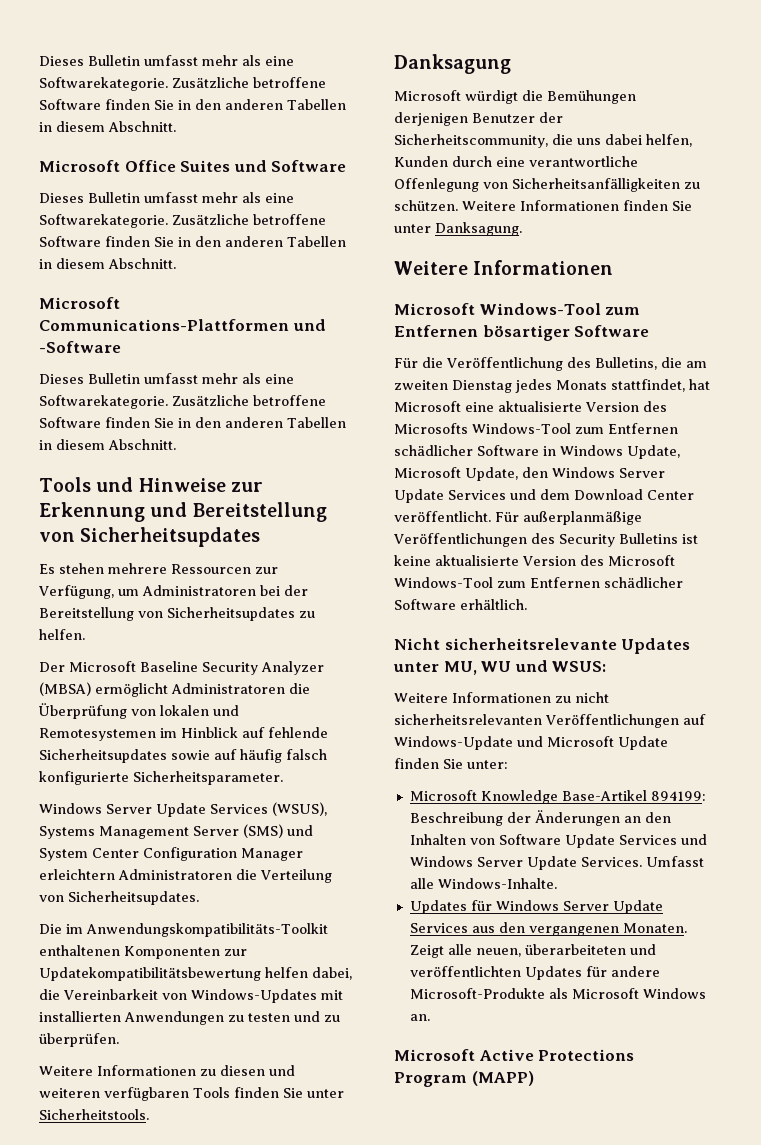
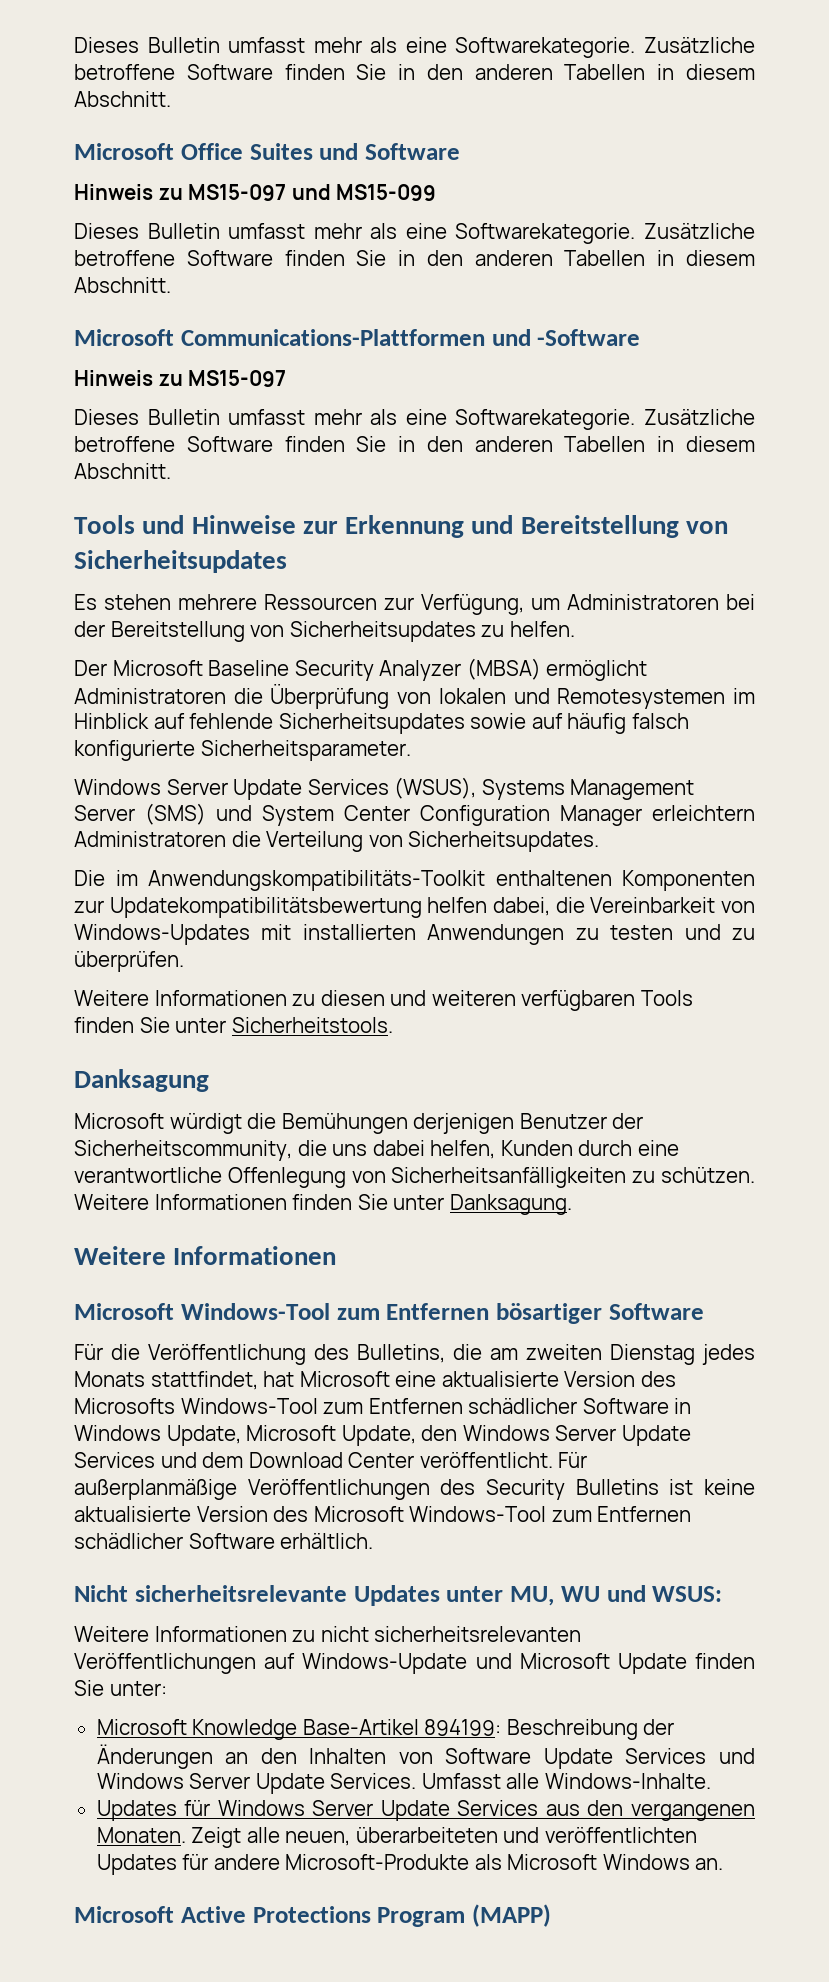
(347, 166) none -> [74,184,437,201] // Hinweis zu MS15-097 und MS15-099
(121, 347) none -> [74,370,287,387] // Hinweis zu MS15-097

